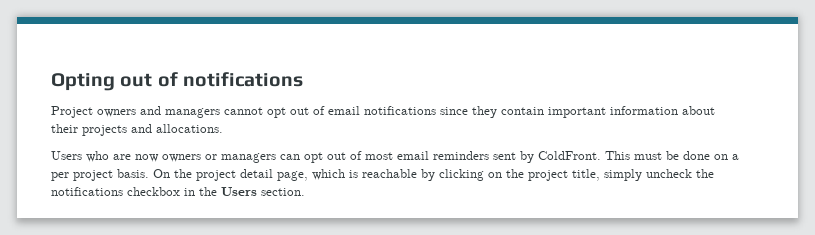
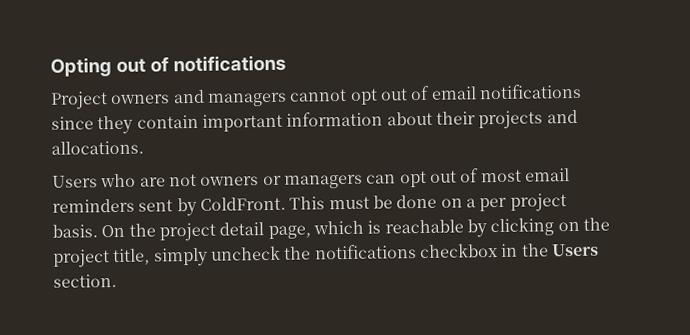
[135,154,159,162] now -> [168,173,197,187] not

